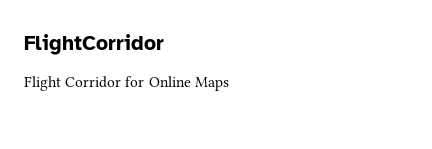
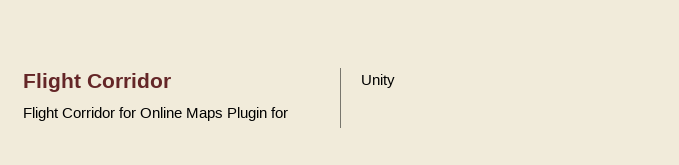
[24,34,164,55] FlightCorridor -> [23,73,171,92] Flight Corridor
(229, 84) none -> [227,107,289,121] [361,74,395,88] Plugin for Unity

